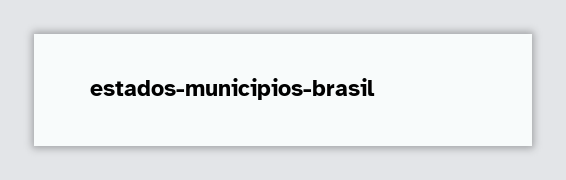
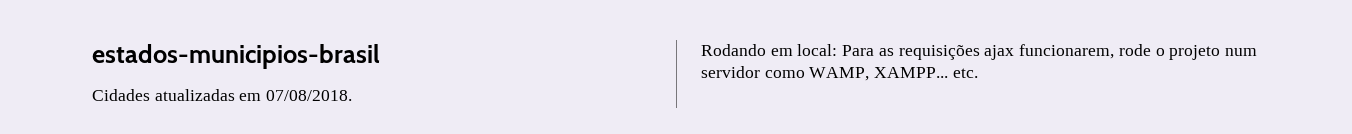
(375, 89) none -> [92,89,353,101] [701,44,1257,60] [701,66,978,81] // Cidades atualizadas em 07/08/2018. // Rodando em local: Para as requisições ajax funcionarem, rode o projeto num servidor como WAMP, XAMPP... etc.

